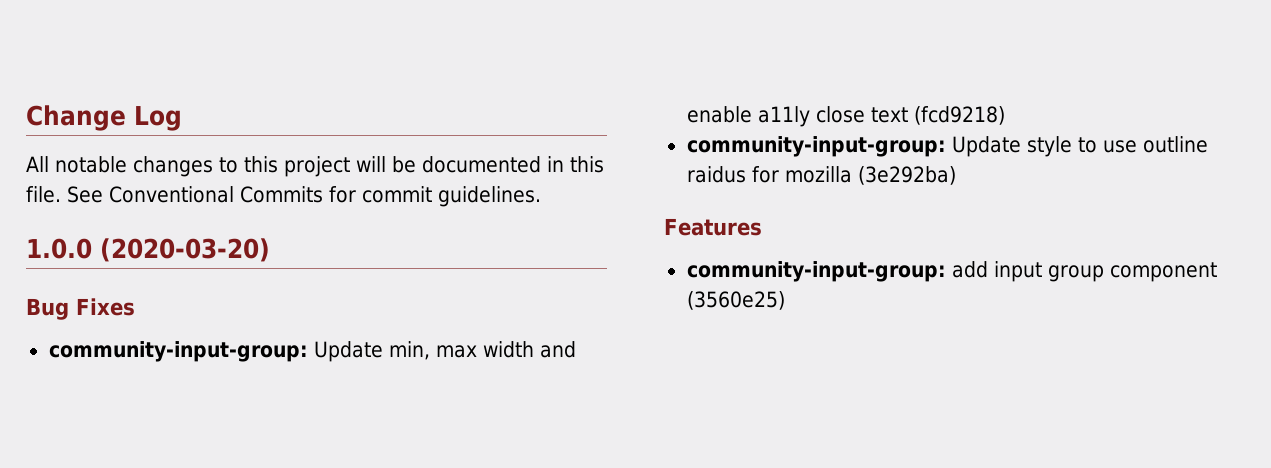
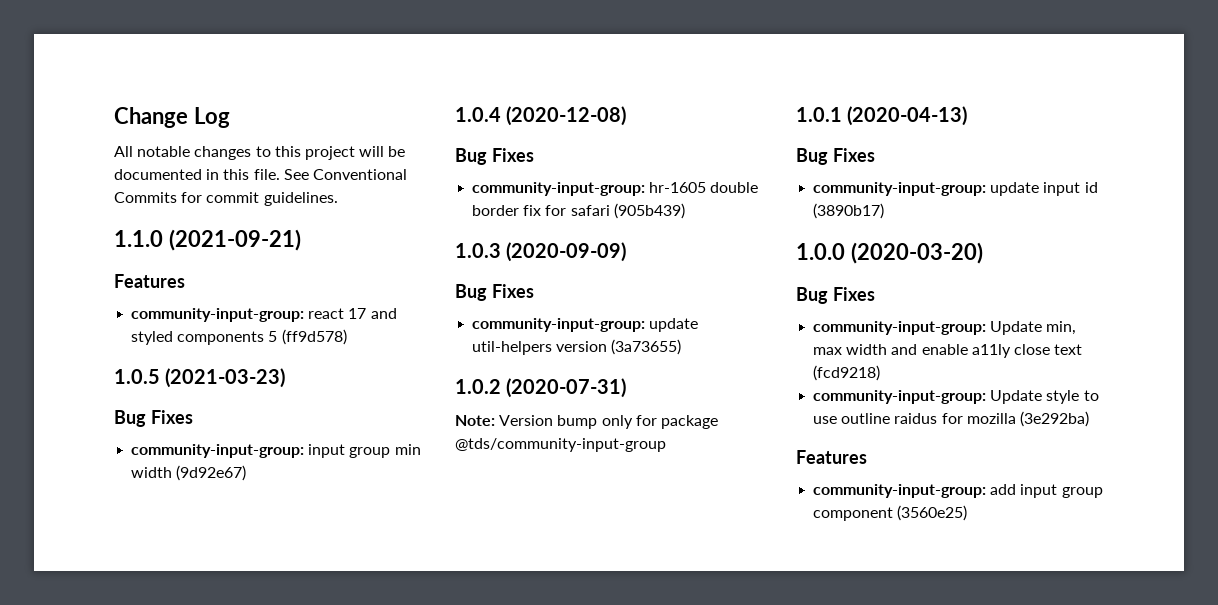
(541, 196) none -> [114,229,301,251] [114,274,185,288] [131,308,397,322] [131,329,347,345] [114,368,286,388] [114,410,193,427] [131,444,421,458] [131,465,247,481] [455,106,627,126] [455,148,534,165] [472,182,759,196] [472,203,685,219] [455,242,627,262] [455,284,534,301] [472,318,699,332] [472,339,682,355] [455,378,627,398] [455,415,718,429] [455,438,666,452] [796,106,968,126] [796,148,875,165] [813,182,1098,196] [813,203,885,219] // 1.1.0 (2021-09-21) // Features // community-input-group: react 17 and styled components 5 (ff9d578) // 1.0.5 (2021-03-23) // Bug Fixes // community-input-group: input group min width (9d92e67) // 1.0.4 (2020-12-08) // Bug Fixes // community-input-group: hr-1605 double border fix for safari (905b439) // 1.0.3 (2020-09-09) // Bug Fixes // community-input-group: update util-helpers version (3a73655) // 1.0.2 (2020-07-31) // Note: Version bump only for package @tds/community-input-group // 1.0.1 (2020-04-13) // Bug Fixes // community-input-group: update input id (3890b17)

